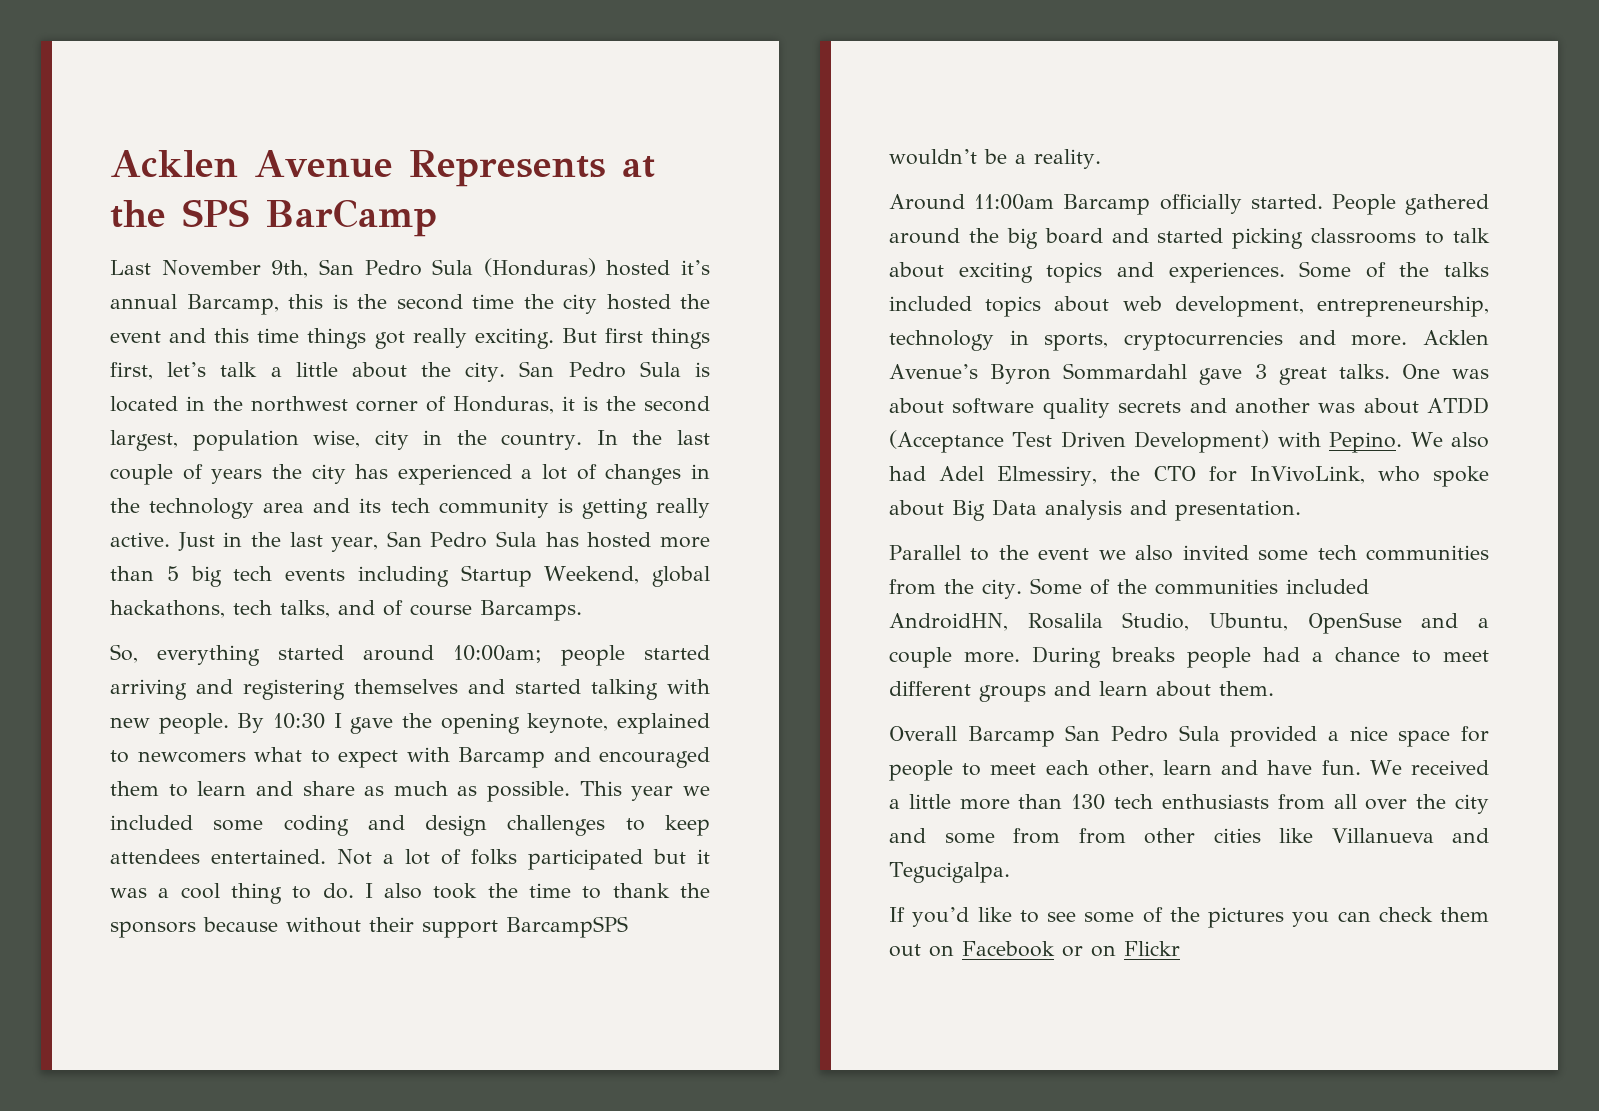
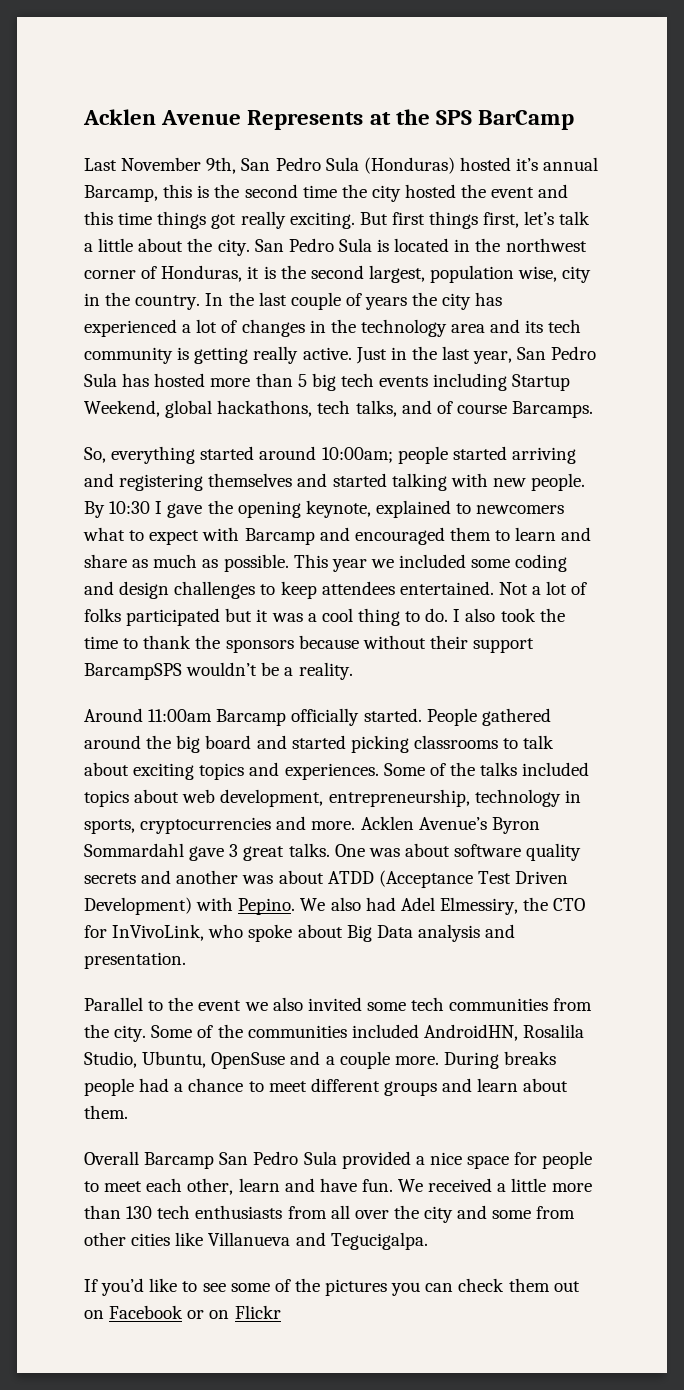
[1078,828,1126,844] from -> (576, 1212) none

